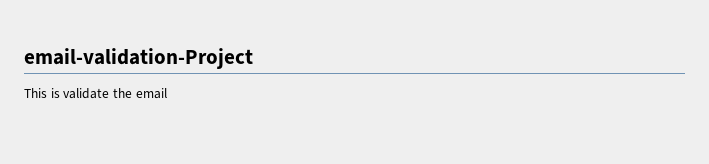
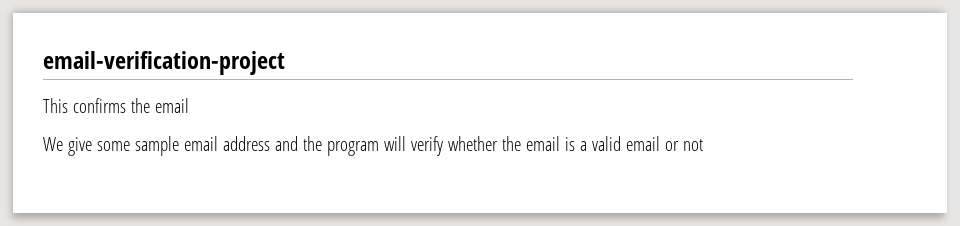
[24,48,253,69] email-validation-Project -> [43,51,285,75] email-verification-project
[50,88,167,99] is validate the email -> [72,98,189,113] [43,136,703,156] confirms the email // We give some sample email address and the program will verify whether the email is a valid email or not

